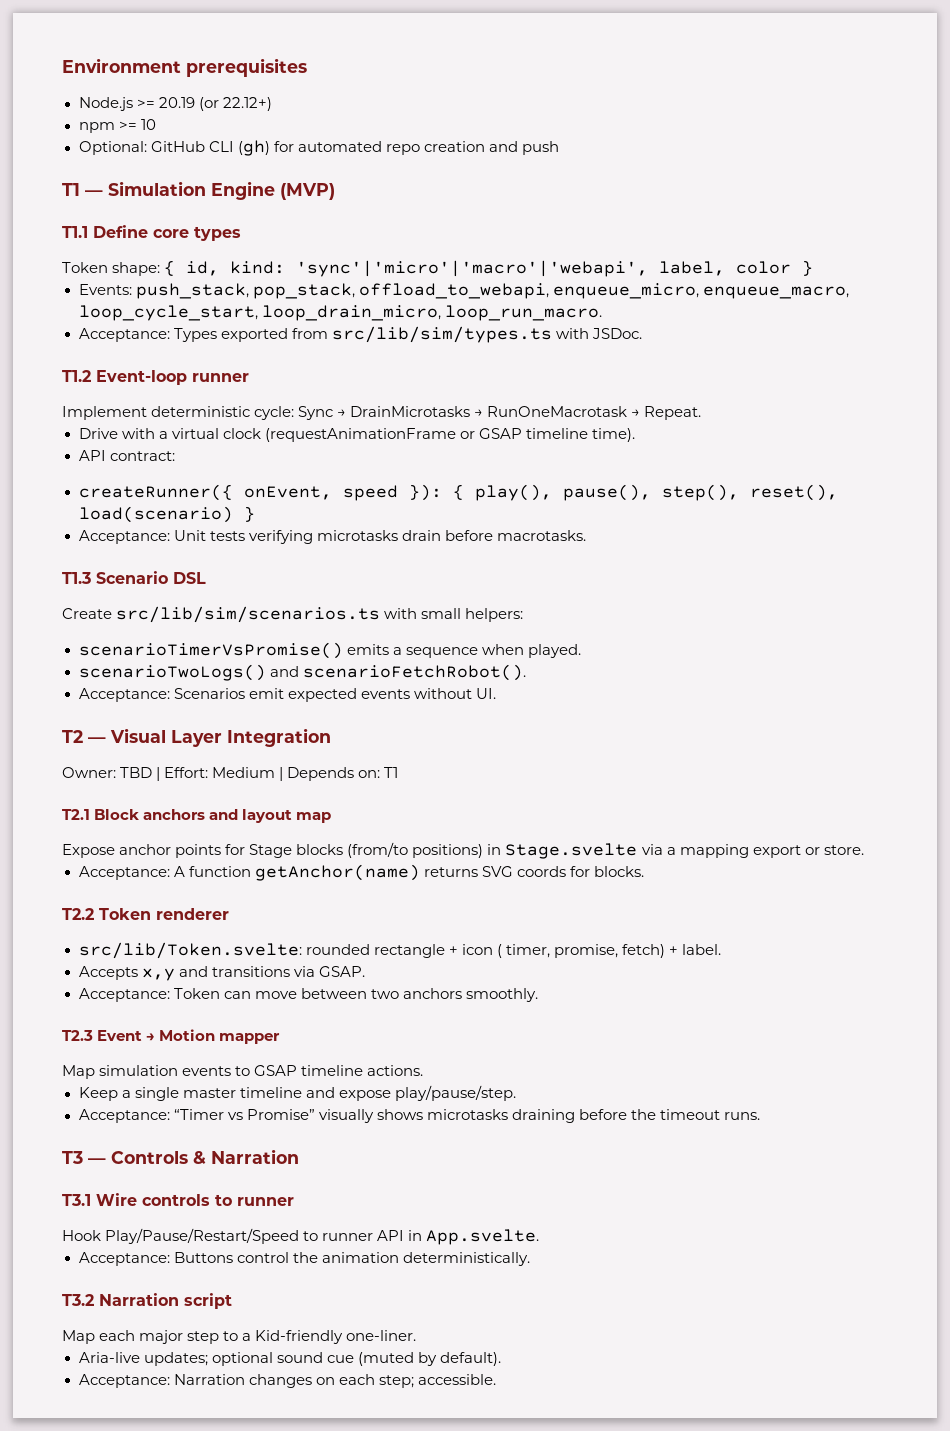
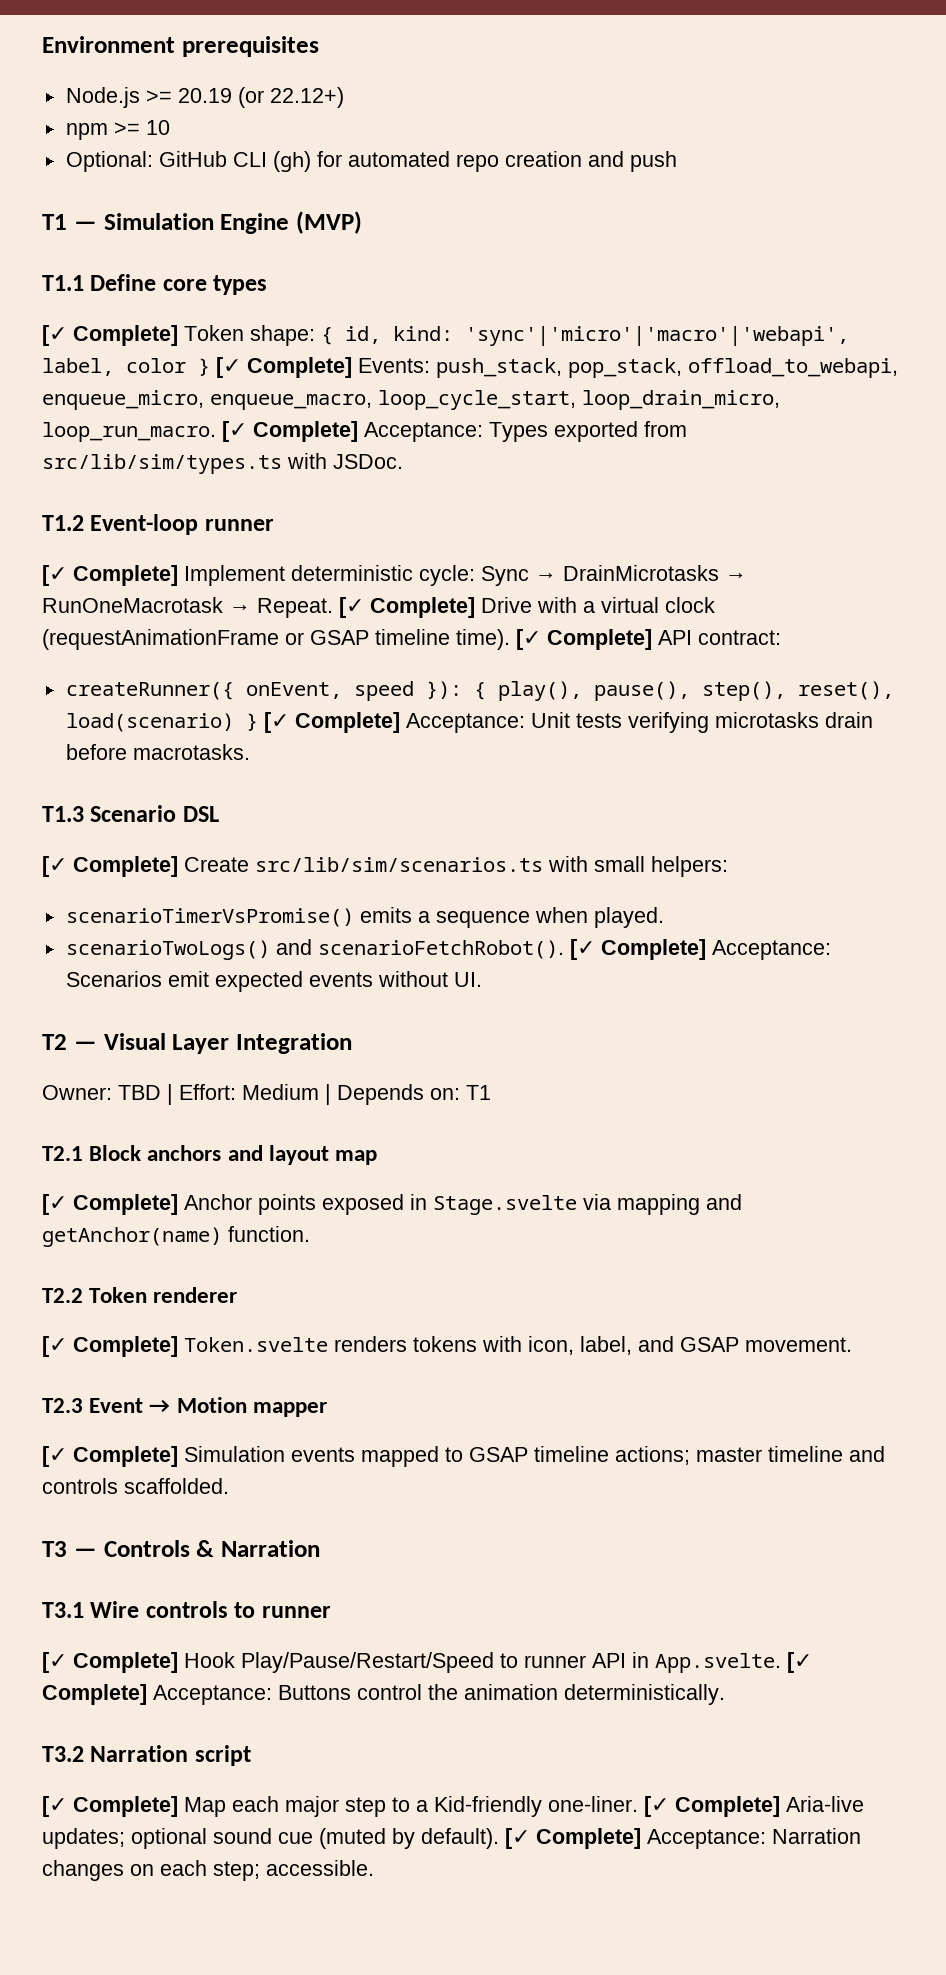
(241, 233) none -> [42,325,178,346] [✓ Complete]
(814, 268) // -> [216,357,352,378] [✓ Complete]
(602, 313) // -> [222,421,358,442] [✓ Complete]
(249, 377) none -> [42,565,178,586] [✓ Complete]
(702, 413) // -> [339,597,475,618] [✓ Complete]
(635, 435) // -> [516,629,652,650] [✓ Complete]
(255, 514) // -> [263,712,400,733] [✓ Complete]
(206, 578) none -> [42,856,178,877] [✓ Complete]
(526, 672) // -> [569,939,706,960] [✓ Complete]
[62,842,864,859] [78,864,644,881] [62,908,229,920] [78,942,721,959] [78,966,365,981] [78,988,538,1002] Expose anchor points for Stage blocks (from/to positions) in Stage.svelte via a mapping export or store. // Acceptance: A function getAnchor(name) returns SVG coords for blocks. // T2.2 Token renderer // src/lib/Token.svelte: rounded rectangle + icon ( timer, promise, fetch) + label. // Accepts x,y and transitions via GSAP. // Acceptance: Token can move between two anchors smoothly. -> [42,1194,742,1215] [42,1226,310,1247] [42,1287,238,1303] [42,1336,852,1357] [✓ Complete] Anchor points exposed in Stage.svelte via mapping and getAnchor(name) function. // T2.2 Token renderer // [✓ Complete] Token.svelte renders tokens with icon, label, and GSAP movement.
[62,1065,424,1079] [78,1085,516,1101] [78,1109,761,1123] Map simulation events to GSAP timeline actions. // Keep a single master timeline and expose play/pause/step. // Acceptance: “Timer vs Promise” visually shows microtasks draining before the timeout runs. -> [42,1446,885,1467] [42,1478,229,1494] [✓ Complete] Simulation events mapped to GSAP timeline actions; master timeline and controls scaffolded.
(294, 1201) none -> [42,1652,178,1673] [✓ Complete]
(540, 1237) // -> [787,1652,812,1673] [42,1684,147,1705] [✓ Complete]
(232, 1301) none -> [42,1796,178,1817] [✓ Complete]
(417, 1335) // -> [644,1796,780,1817] [✓ Complete]
(501, 1359) // -> [505,1828,641,1849] [✓ Complete]

